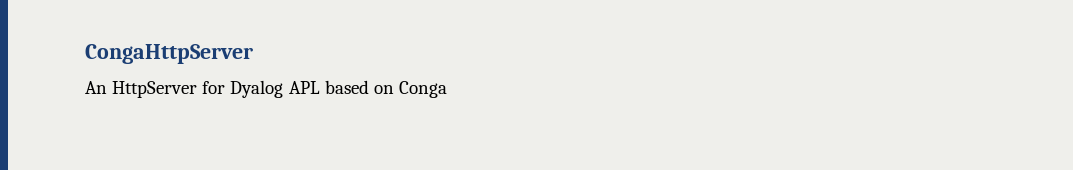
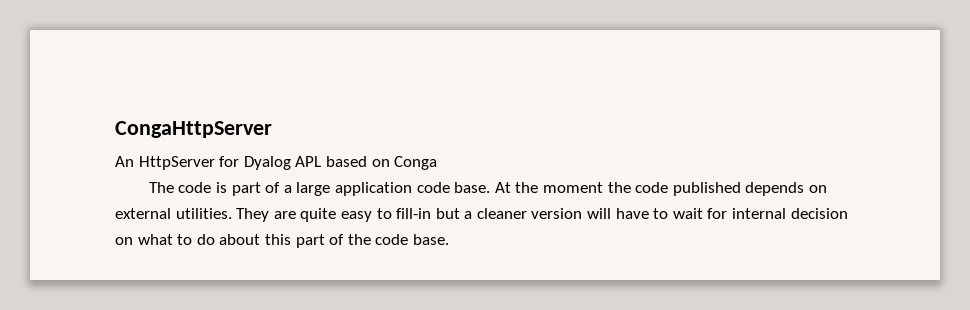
(447, 89) none -> [148,182,827,196] [115,208,848,222] [115,234,449,248] // The code is part of a large application code base. At the moment the code published depends on external utilities. They are quite easy to fill-in but a cleaner version will have to wait for internal decision on what to do about this part of the code base.

